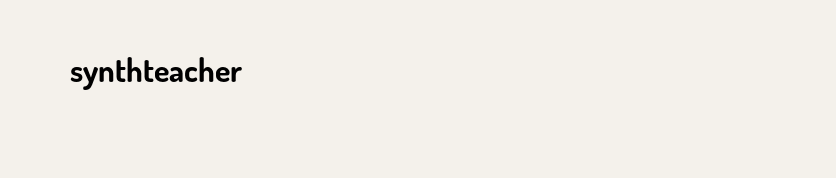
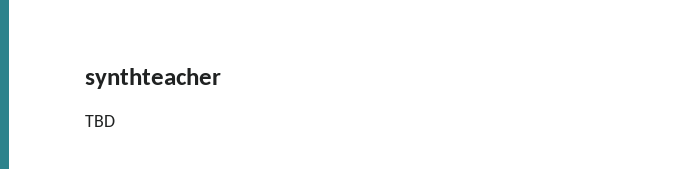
(242, 73) none -> [85,115,115,127] // TBD

